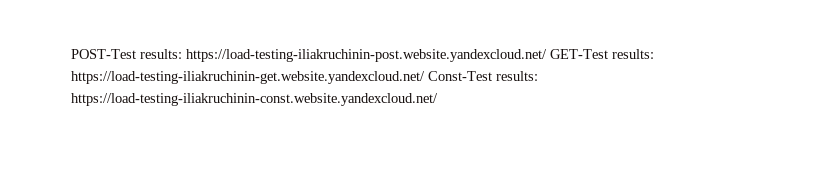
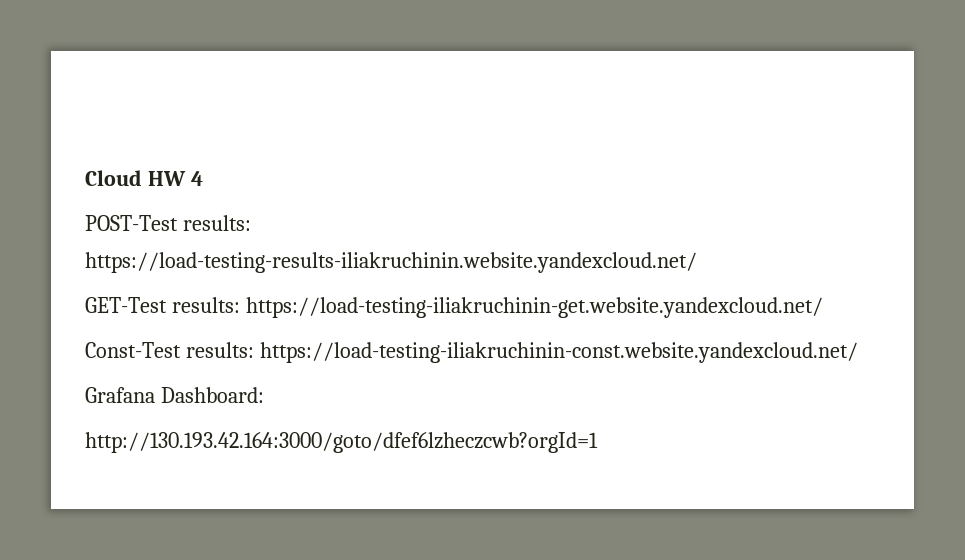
(71, 54) none -> [85,170,203,186] Cloud HW 4 //
[186,49,547,62] https://load-testing-iliakruchinin-post.website.yandexcloud.net/ -> [85,252,697,273] https://load-testing-results-iliakruchinin.website.yandexcloud.net/ //
(425, 77) none -> (823, 307) //
(438, 99) none -> [85,387,264,403] [85,432,598,453] // Grafana Dashboard: // http://130.193.42.164:3000/goto/dfef6lzheczcwb?orgId=1

